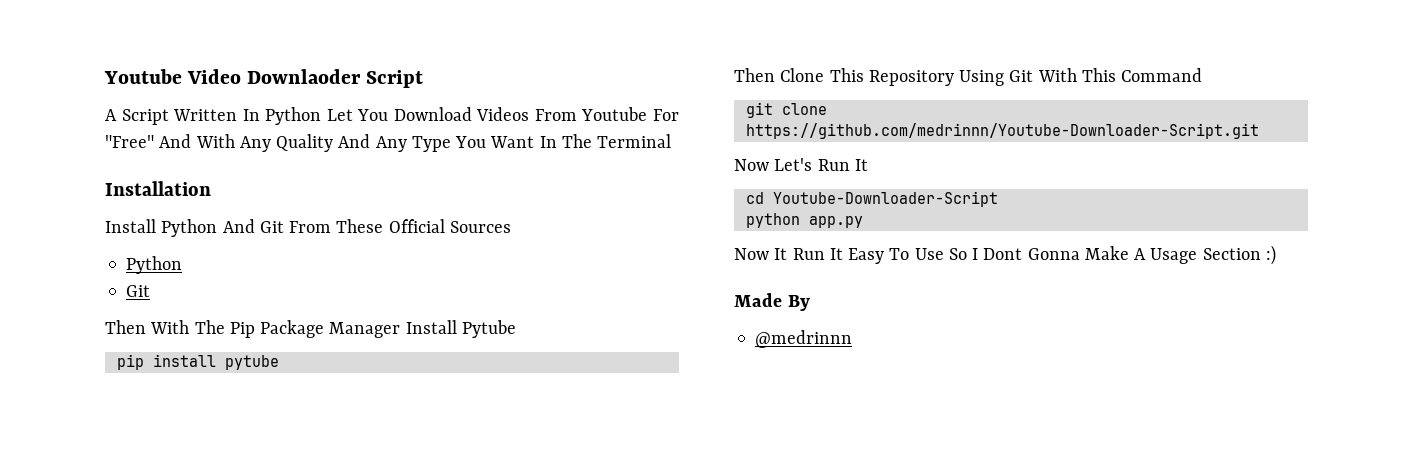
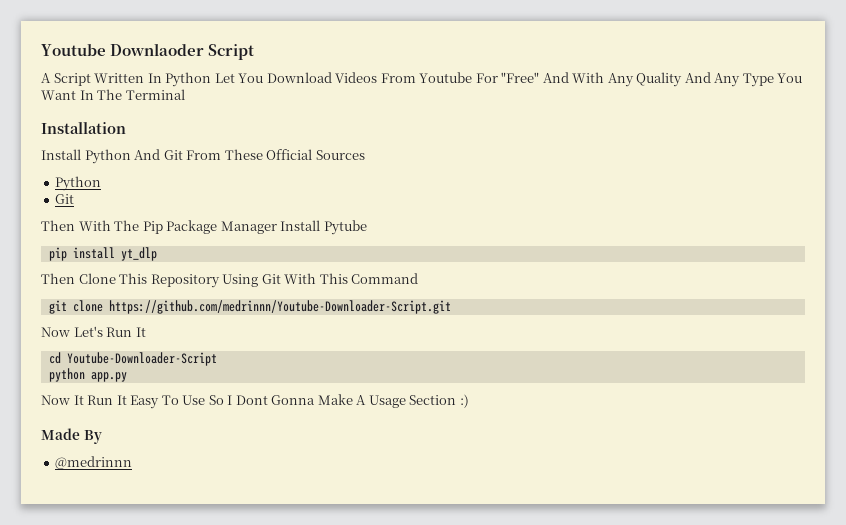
[104,69,242,84] Youtube Video -> [41,44,106,56] Youtube
[224,355,279,370] pytube -> [120,247,157,261] yt_dlp

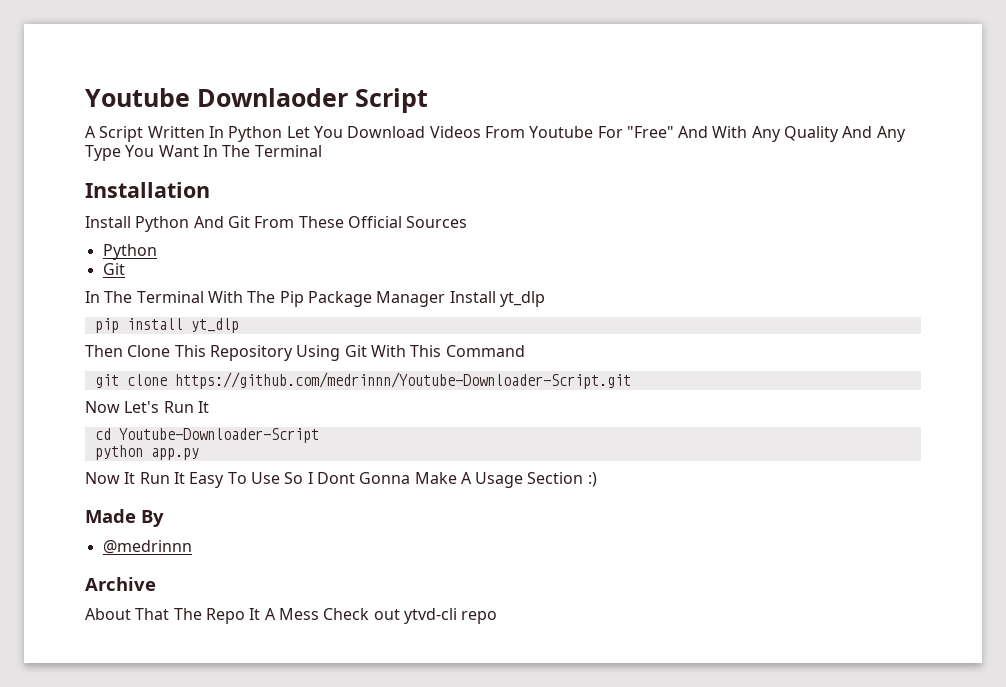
[41,220,75,231] Then -> [85,291,204,303] In The Terminal
[323,220,367,235] Pytube -> [499,291,545,307] yt_dlp
(133, 462) none -> [85,577,156,591] [85,608,498,624] // Archive // About That The Repo It A Mess Check out ytvd-cli repo

